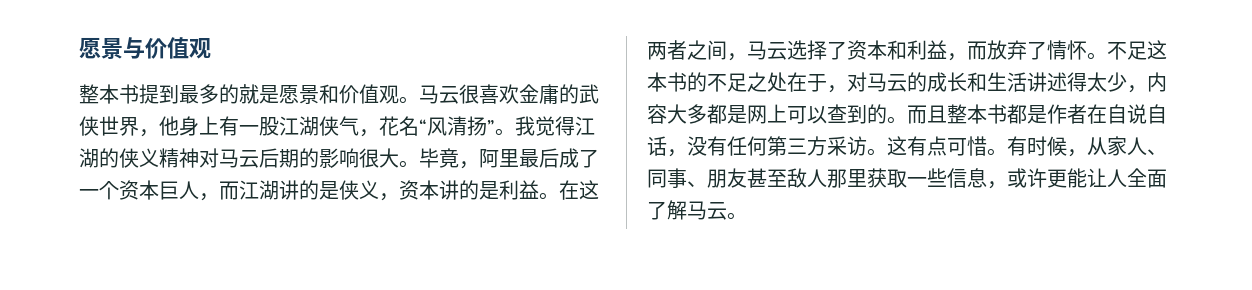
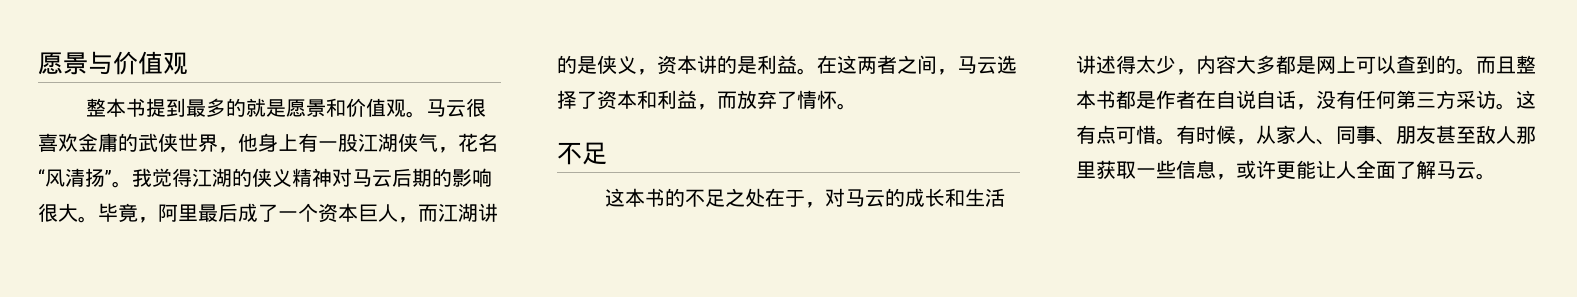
[1107,41,1147,60] 不足 -> [557,142,607,165] // 不足 //

